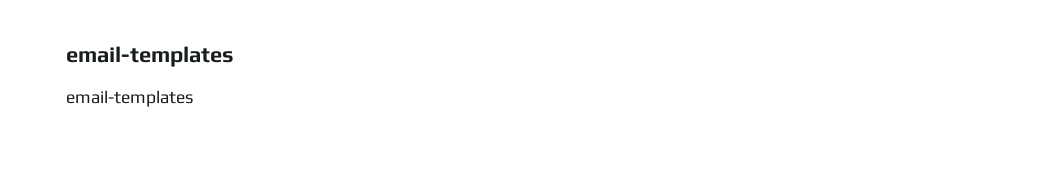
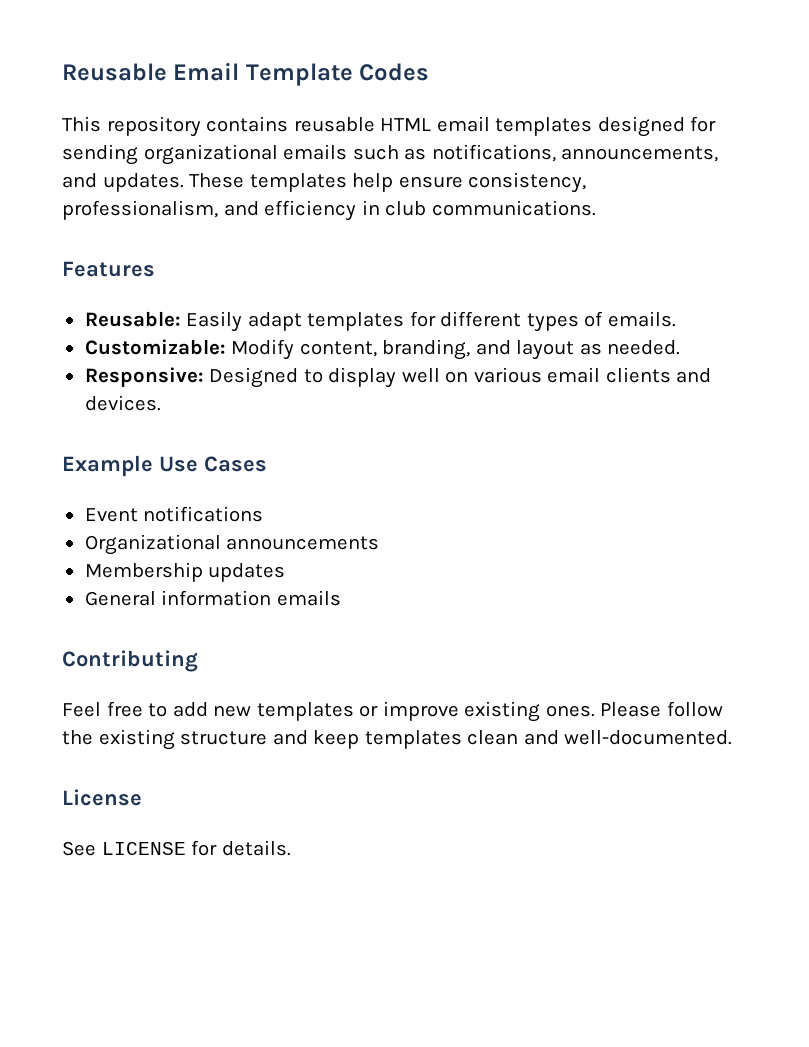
[66,46,234,67] [66,90,193,107] email-templates // email-templates -> [62,62,430,86] [62,116,717,137] [62,144,719,165] [62,172,587,193] [62,200,596,221] [62,261,155,277] [84,311,676,332] [84,339,681,360] [84,367,712,388] [84,395,161,411] [62,455,267,477] [84,506,264,522] [84,534,380,555] [84,562,286,582] [84,590,341,606] [62,650,198,672] [62,701,723,722] [62,729,733,750] [62,789,142,806] [62,840,291,856] Reusable Email Template Codes // This repository contains reusable HTML email templates designed for sending organizational emails such as notifications, announcements, and updates. These templates help ensure consistency, professionalism, and efficiency in club communications. // Features // Reusable: Easily adapt templates for different types of emails. // Customizable: Modify content, branding, and layout as needed. // Responsive: Designed to display well on various email clients and devices. // Example Use Cases // Event notifications // Organizational announcements // Membership updates // General information emails // Contributing // Feel free to add new templates or improve existing ones. Please follow the existing structure and keep templates clean and well-documented. // License // See LICENSE for details.

